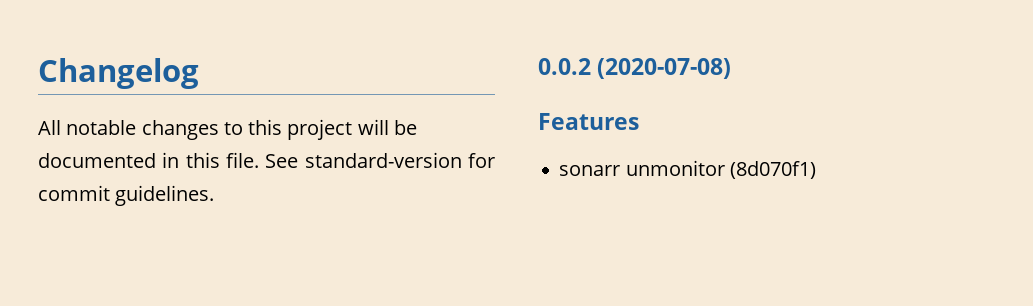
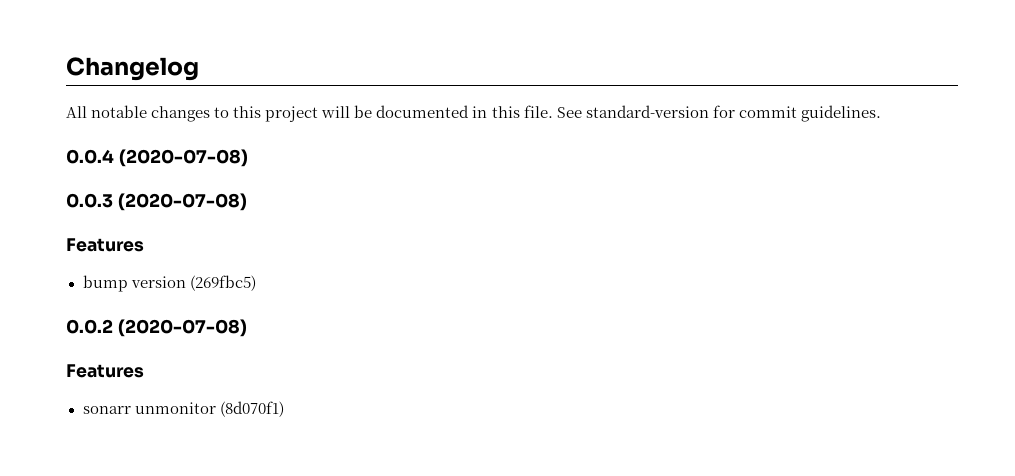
(215, 195) none -> [66,149,248,167] [66,193,247,211] [66,238,144,252] [82,275,256,292] // 0.0.4 (2020-07-08) // 0.0.3 (2020-07-08) // Features // bump version (269fbc5)

